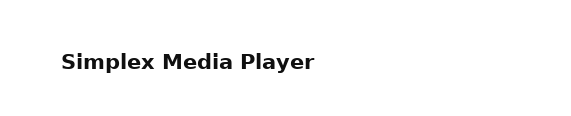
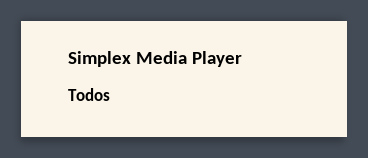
(315, 63) none -> [68,88,110,101] // Todos

